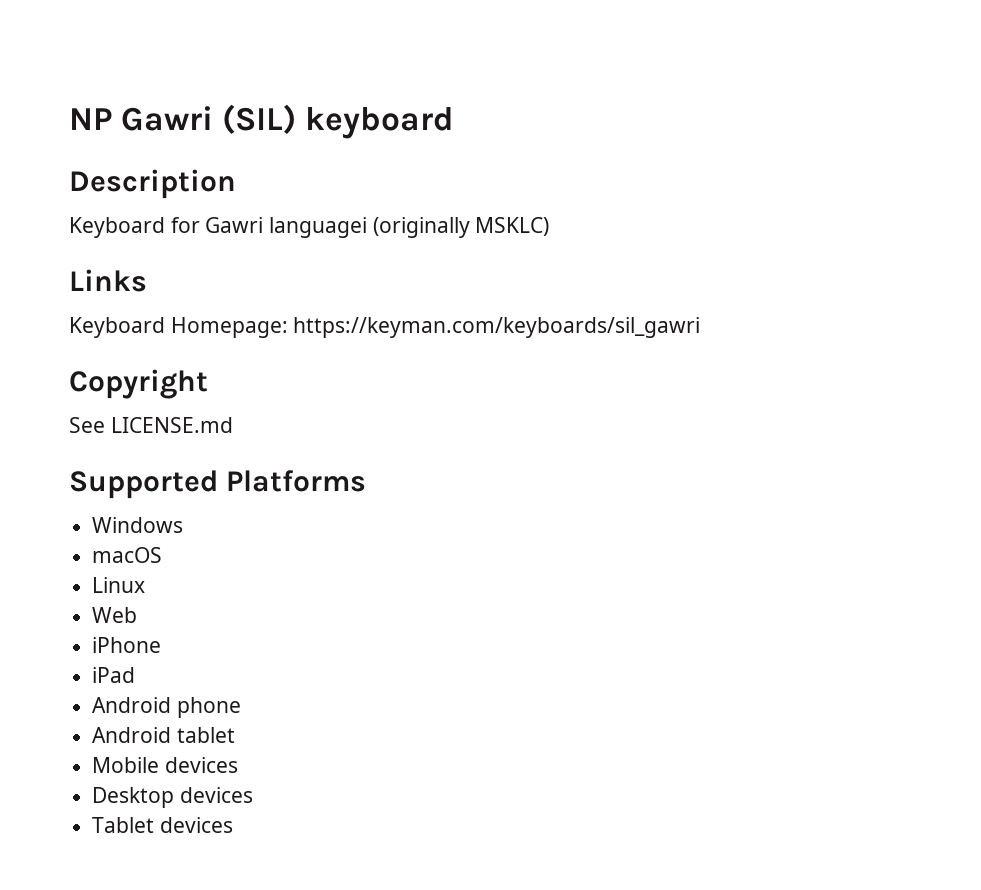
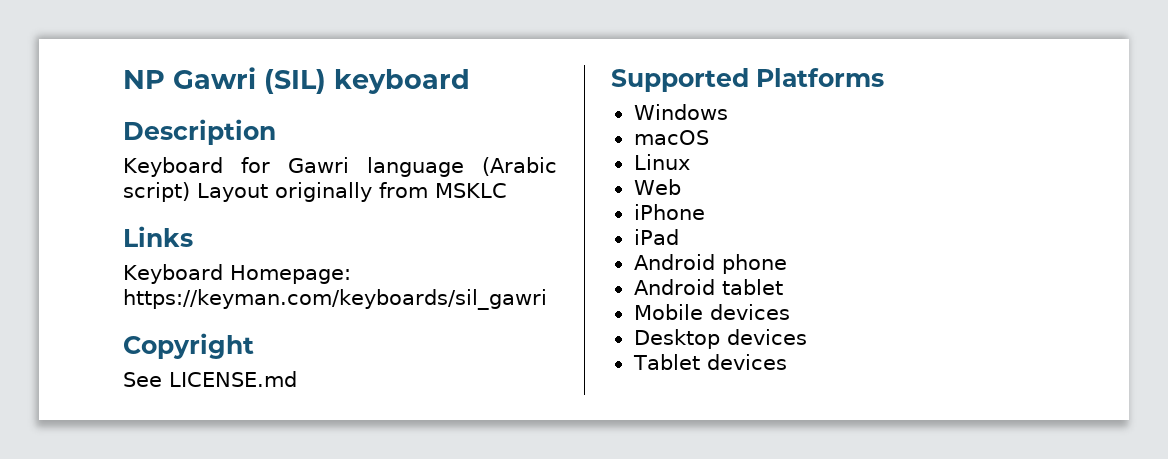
[269,217,550,238] languagei (originally MSKLC) -> [366,157,557,177] [123,182,507,202] language (Arabic script) Layout originally from MSKLC

